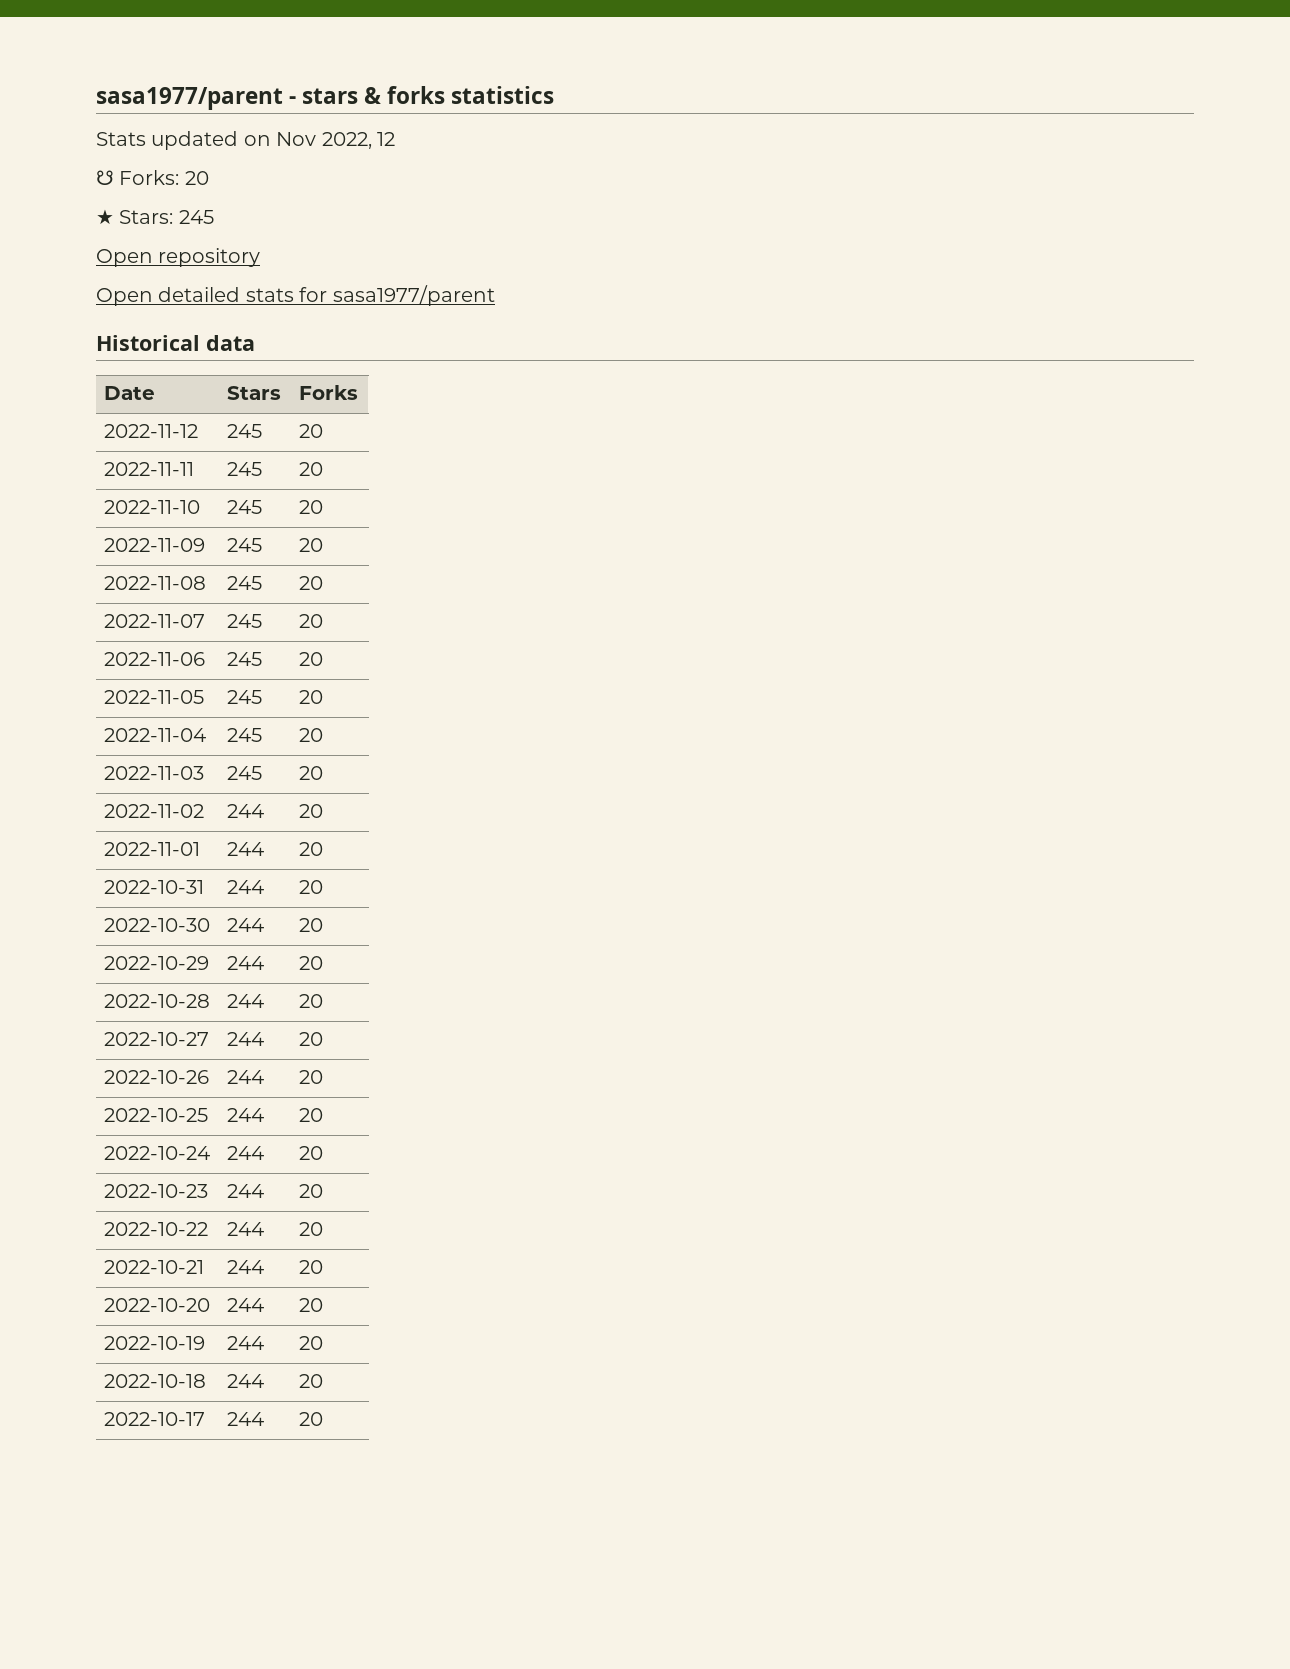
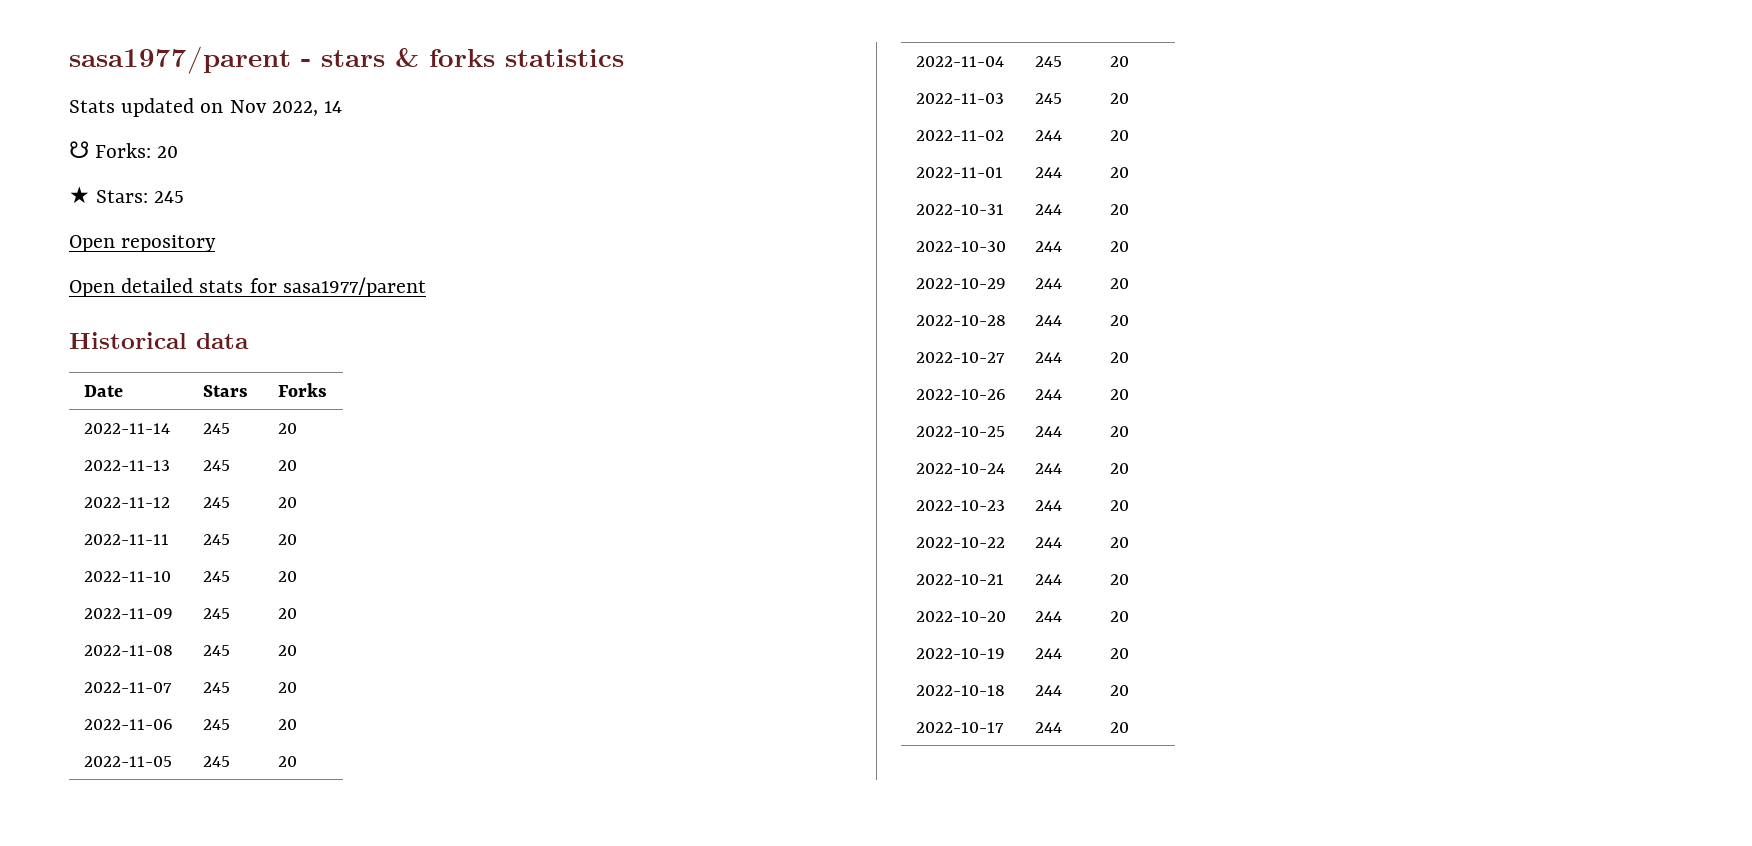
[377,132,395,146] 12 -> [324,101,343,113] 14
(359, 392) none -> [83,423,170,434] [202,423,230,434] [277,423,297,434] [83,460,170,471] [202,460,230,471] [277,460,297,471] // 2022-11-14 | 245 | 20 // 2022-11-13 | 245 | 20

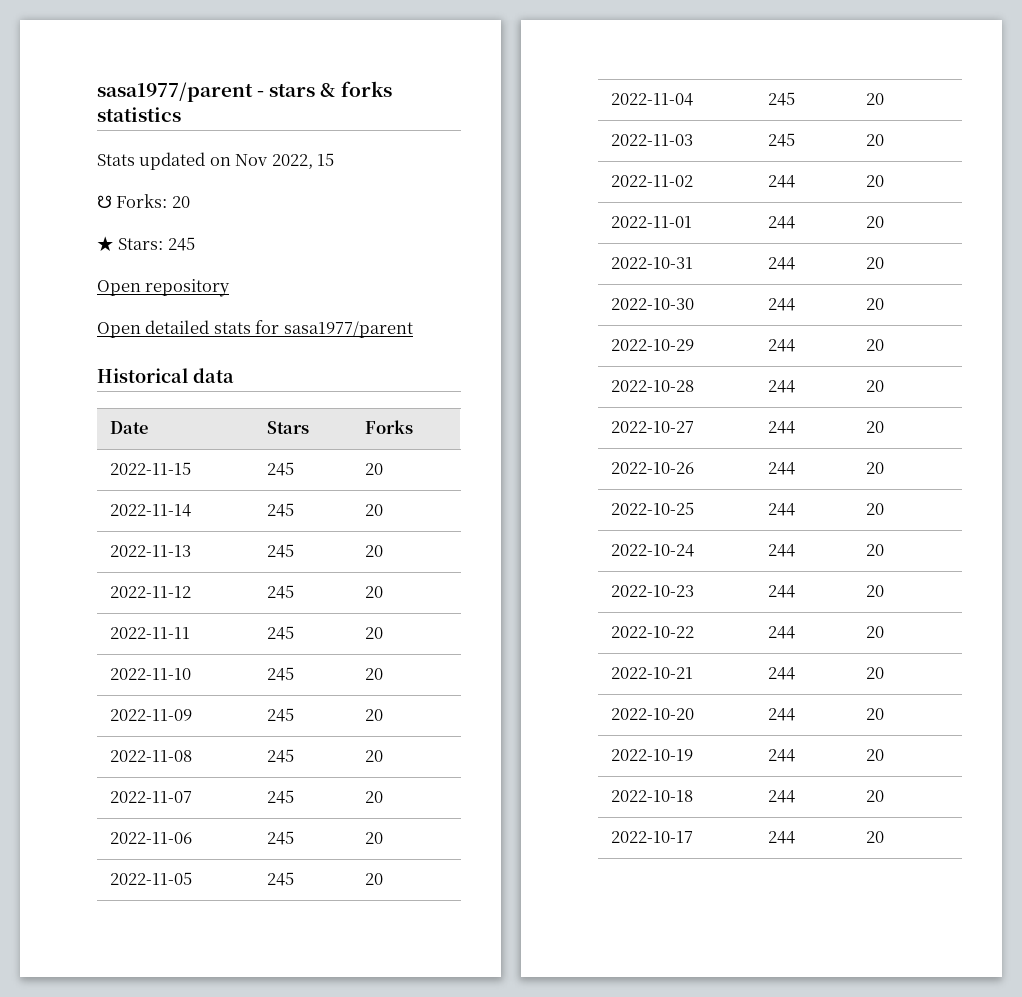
[324,101,343,113] 14 -> [317,153,335,166] 15
(327, 390) none -> [109,462,191,475] [266,462,294,476] [364,463,383,475] // 2022-11-15 | 245 | 20

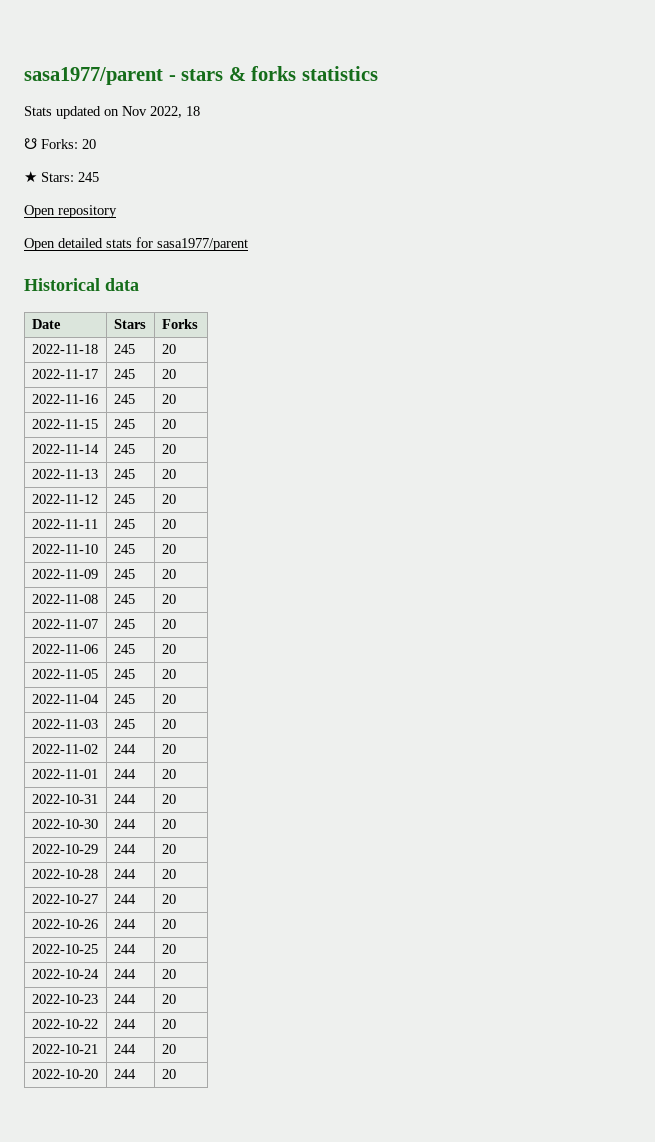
[317,153,335,166] 15 -> [186,106,200,116] 18
(413, 427) none -> [31,344,98,354] [113,344,135,354] [161,344,176,354] [31,369,98,379] [113,369,135,379] [161,369,176,379] [31,394,98,404] [113,394,135,404] [161,394,176,404] // 2022-11-18 | 245 | 20 // 2022-11-17 | 245 | 20 // 2022-11-16 | 245 | 20
[610,749,693,761] [767,749,795,762] [865,749,884,761] [610,790,693,802] [767,790,795,803] [865,790,884,802] [610,831,693,843] [767,831,795,844] [865,831,884,843] // 2022-10-19 | 244 | 20 // 2022-10-18 | 244 | 20 // 2022-10-17 | 244 | 20 -> (176, 1074) none

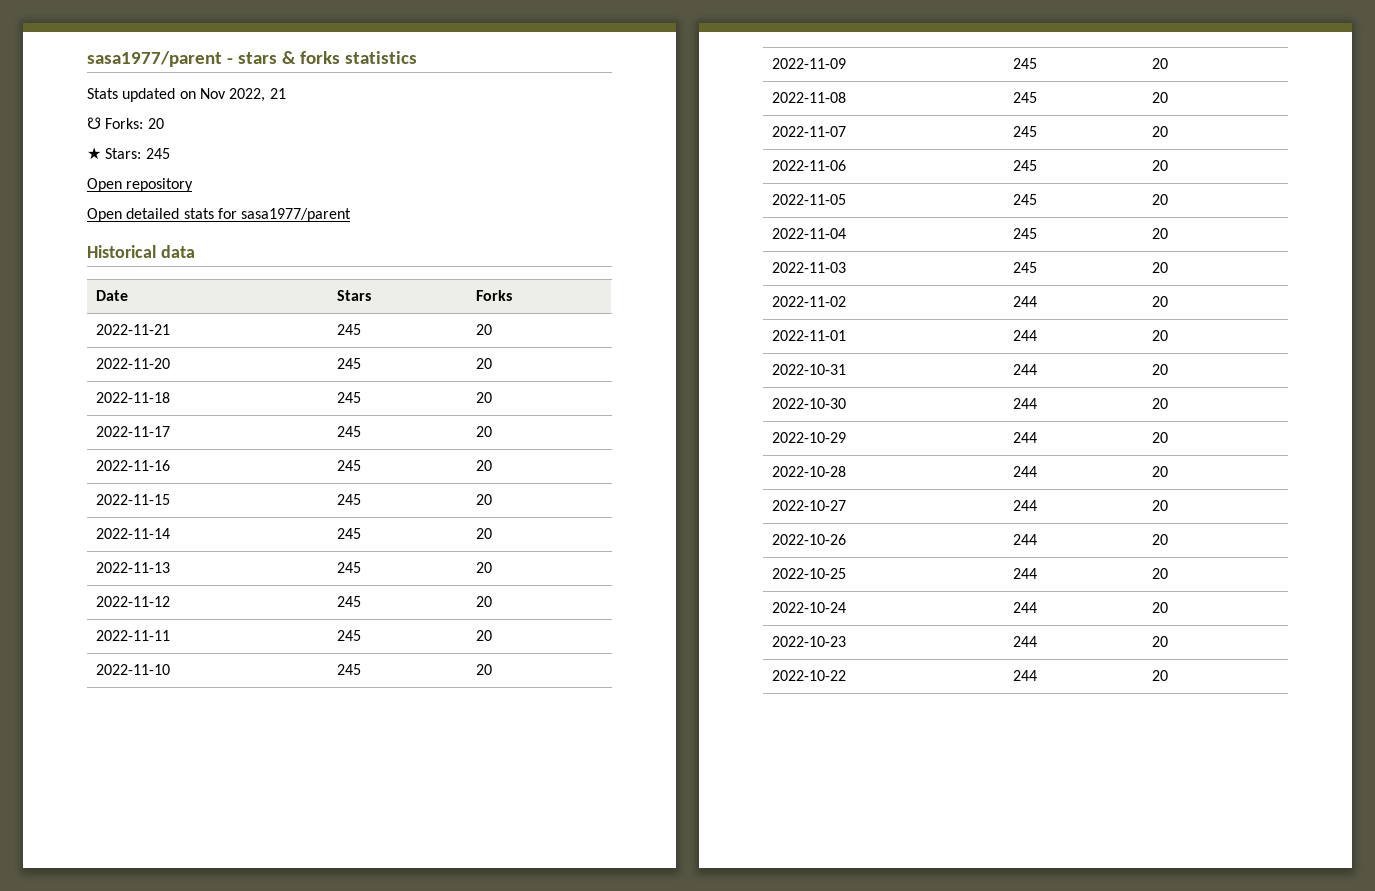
[186,106,200,116] 18 -> [269,88,286,99] 21
(198, 324) none -> [96,324,171,335] [337,324,362,335] [476,324,493,335] [96,358,171,369] [337,358,362,369] [476,358,493,369] // 2022-11-21 | 245 | 20 // 2022-11-20 | 245 | 20
[31,1044,98,1054] [113,1044,136,1054] [161,1044,176,1054] [31,1069,98,1079] [113,1069,136,1079] [161,1069,176,1079] // 2022-10-21 | 244 | 20 // 2022-10-20 | 244 | 20 -> (1169, 675) none

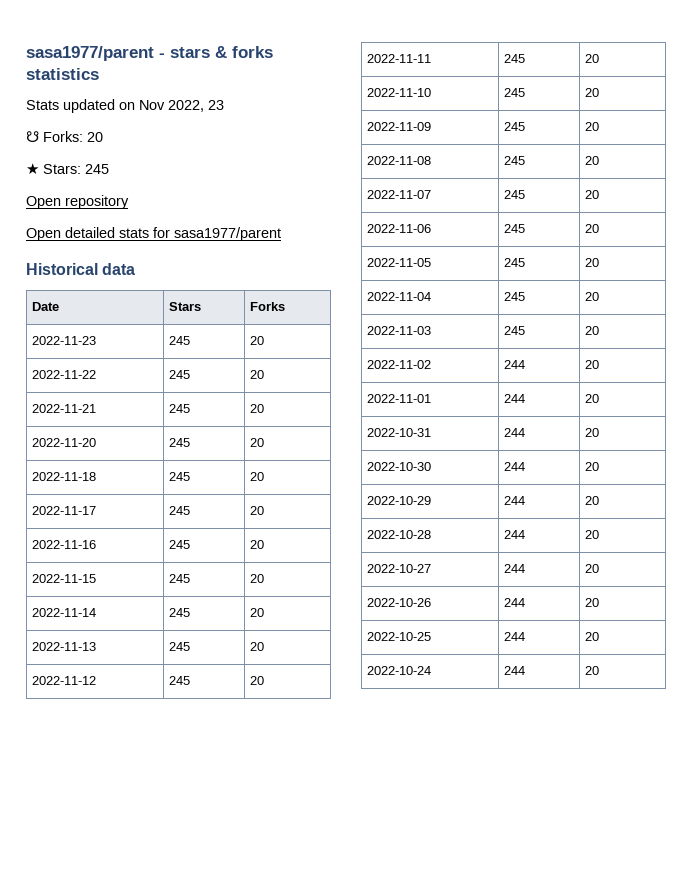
[269,88,286,99] 21 -> [208,100,224,110] 23
(513, 295) none -> [32,336,97,345] [169,336,191,345] [250,336,265,345] [32,370,97,379] [169,370,191,379] [250,370,265,379] // 2022-11-23 | 245 | 20 // 2022-11-22 | 245 | 20
[772,636,847,647] [1013,636,1038,647] [1152,636,1169,647] [772,670,847,681] [1013,670,1038,681] [1152,670,1169,681] // 2022-10-23 | 244 | 20 // 2022-10-22 | 244 | 20 -> (600, 670) none

